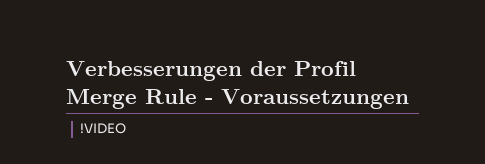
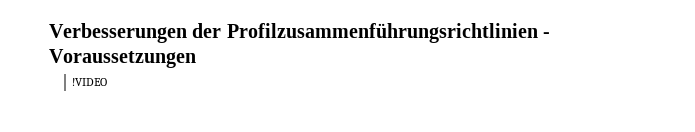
[294,61,356,76] [66,89,197,109] Profil Merge Rule -> [226,23,538,43] Profilzusammenführungsrichtlinien

